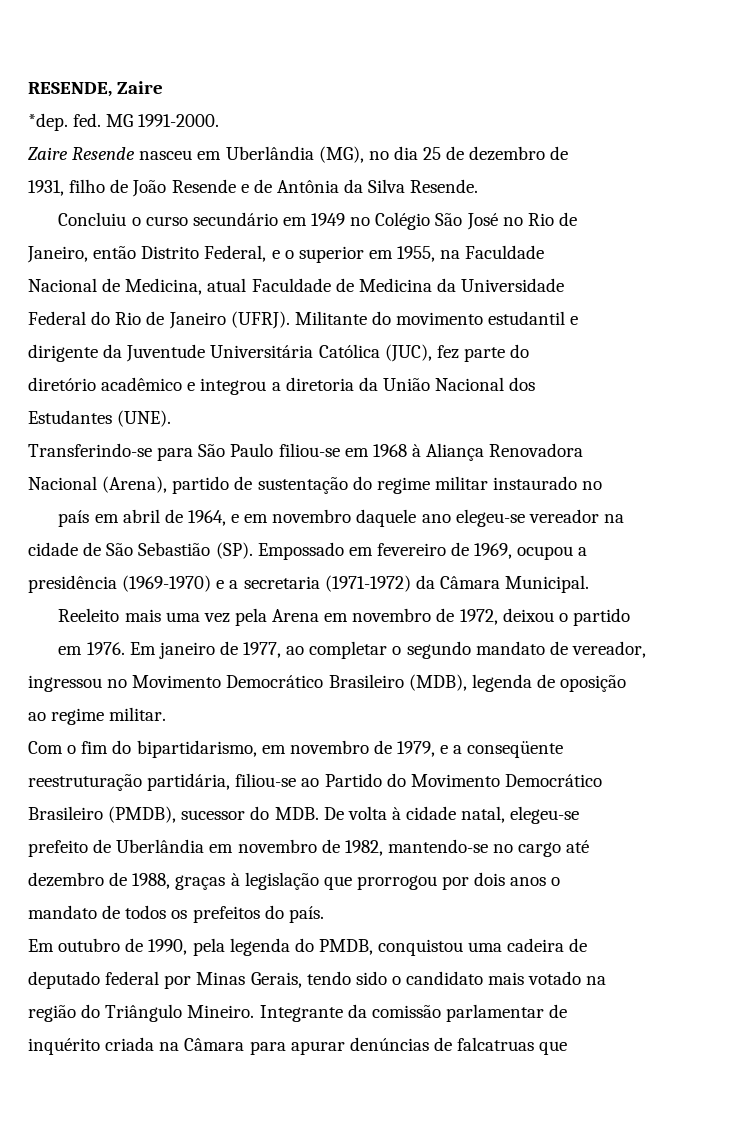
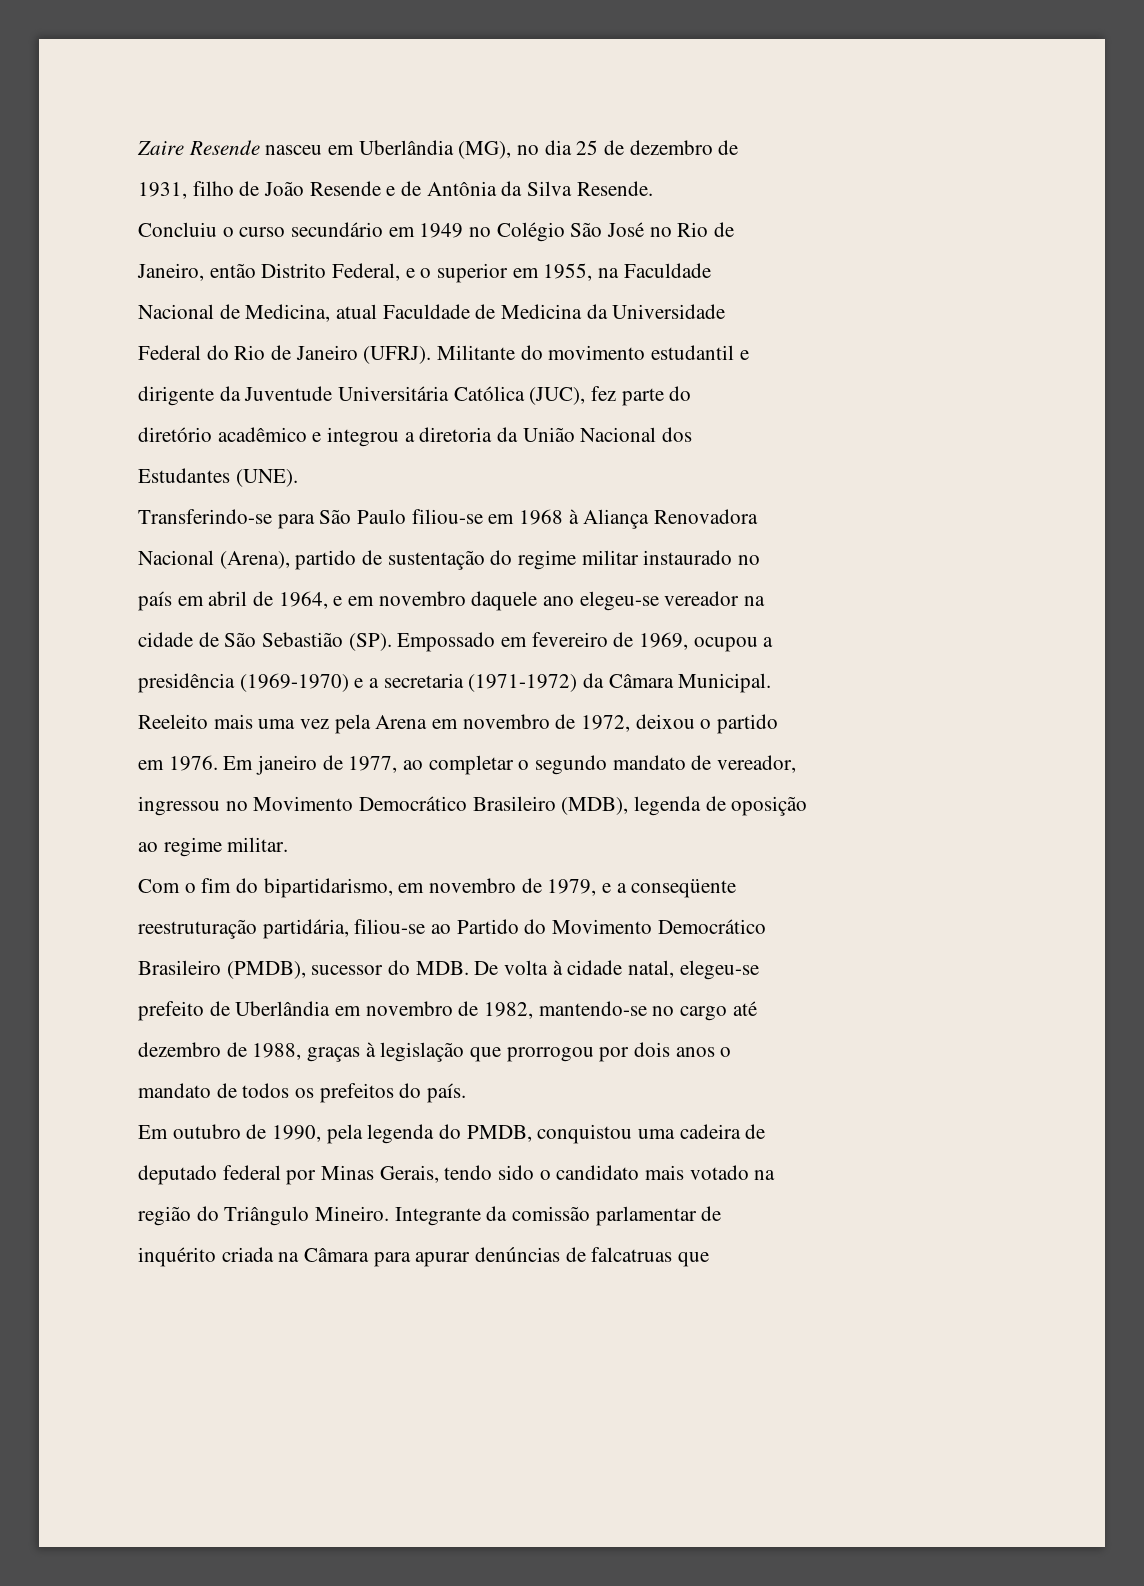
[28,81,164,97] [28,113,220,131] RESENDE, Zaire // *dep. fed. MG 1991-2000. // -> (137, 148) none

